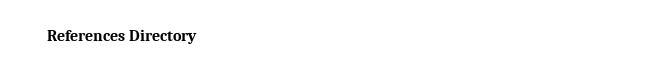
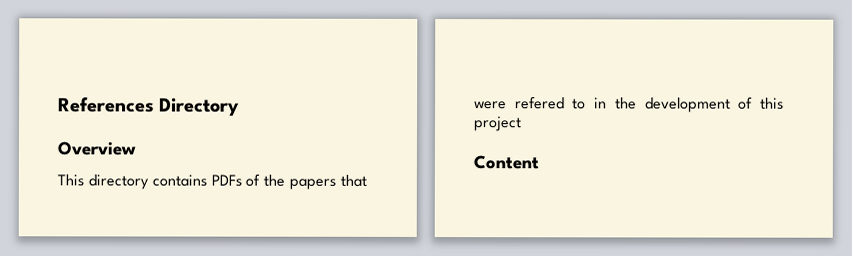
(198, 36) none -> [57,141,136,156] [57,173,367,190] [474,96,784,113] [473,116,522,132] [473,155,539,170] // Overview // This directory contains PDFs of the papers that were refered to in the development of this project // Content

